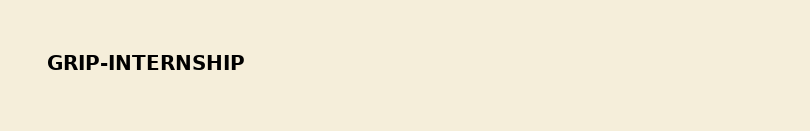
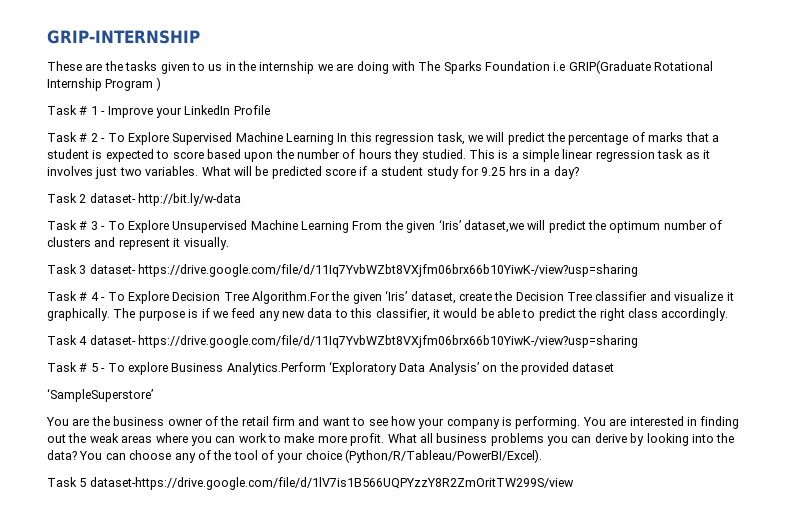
(245, 62) none -> [47,60,714,74] [47,77,161,91] [47,105,270,118] [47,132,719,145] [47,149,710,162] [47,166,579,179] [47,193,242,206] [47,219,723,233] [47,237,229,250] [47,264,639,277] [47,290,734,304] [47,308,729,321] [47,335,639,348] [47,361,615,375] [47,388,153,402] [46,416,740,429] [47,433,735,446] [47,449,543,463] [47,477,574,490] // These are the tasks given to us in the internship we are doing with The Sparks Foundation i.e GRIP(Graduate Rotational Internship Program ) // Task # 1 - Improve your LinkedIn Profile // Task # 2 - To Explore Supervised Machine Learning In this regression task, we will predict the percentage of marks that a student is expected to score based upon the number of hours they studied. This is a simple linear regression task as it involves just two variables. What will be predicted score if a student study for 9.25 hrs in a day? // Task 2 dataset- http://bit.ly/w-data // Task # 3 - To Explore Unsupervised Machine Learning From the given ‘Iris’ dataset,we will predict the optimum number of clusters and represent it visually. // Task 3 dataset- https://drive.google.com/file/d/11Iq7YvbWZbt8VXjfm06brx66b10YiwK-/view?usp=sharing // Task # 4 - To Explore Decision Tree Algorithm.For the given ‘Iris’ dataset, create the Decision Tree classifier and visualize it graphically. The purpose is if we feed any new data to this classifier, it would be able to predict the right class accordingly. // Task 4 dataset- https://drive.google.com/file/d/11Iq7YvbWZbt8VXjfm06brx66b10YiwK-/view?usp=sharing // Task # 5 - To explore Business Analytics.Perform ‘Exploratory Data Analysis’ on the provided dataset // ‘SampleSuperstore’ // You are the business owner of the retail firm and want to see how your company is performing. You are interested in finding out the weak areas where you can work to make more profit. What all business problems you can derive by looking into the data? You can choose any of the tool of your choice (Python/R/Tableau/PowerBI/Excel). // Task 5 dataset-https://drive.google.com/file/d/1lV7is1B566UQPYzzY8R2ZmOritTW299S/view

